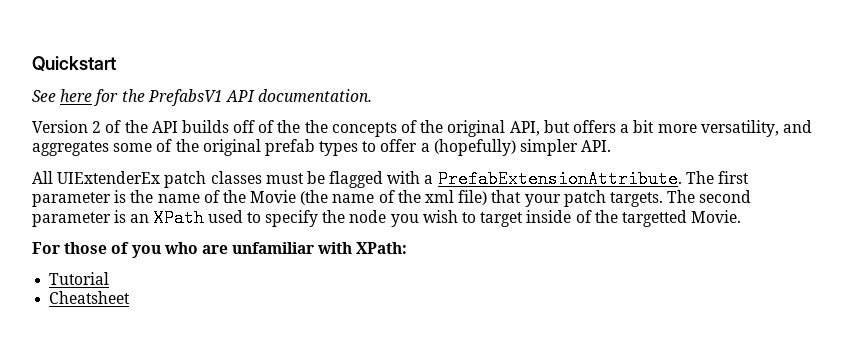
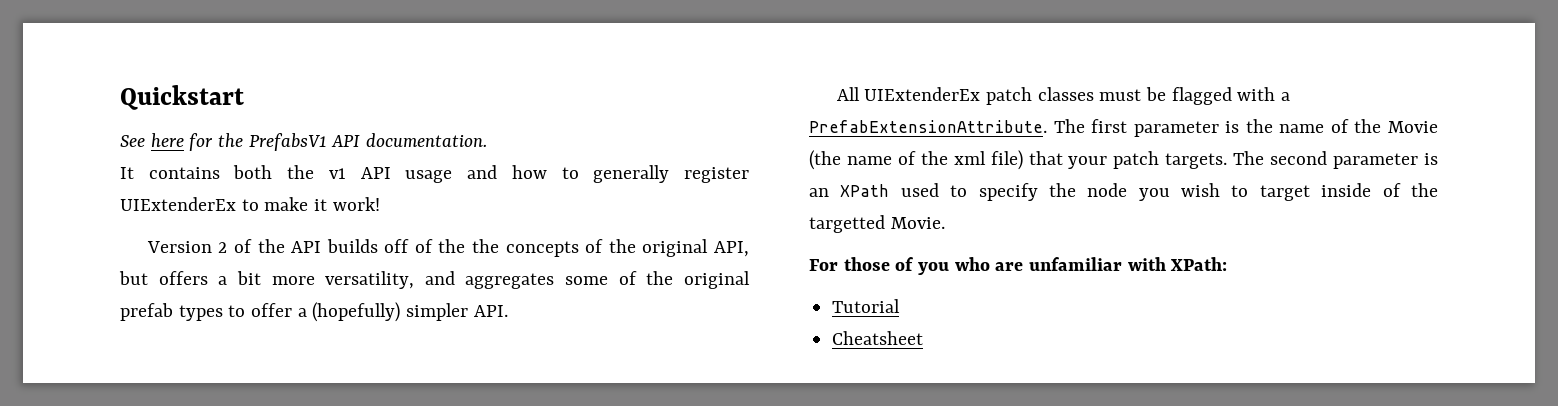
(373, 95) none -> [120,165,750,183] [120,197,380,211] // It contains both the v1 API usage and how to generally register UIExtenderEx to make it work!

